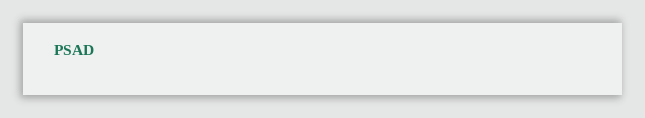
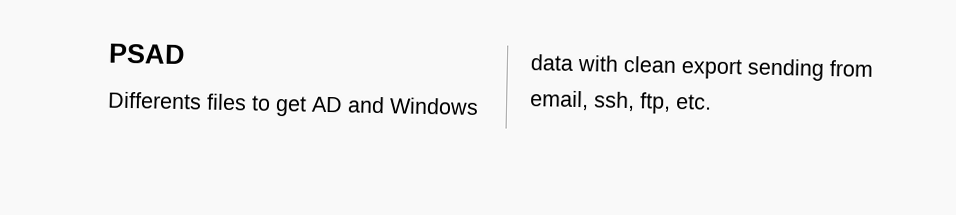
(94, 50) none -> [107,91,479,117] [530,54,874,81] [529,90,712,114] // Differents files to get AD and Windows data with clean export sending from email, ssh, ftp, etc.

